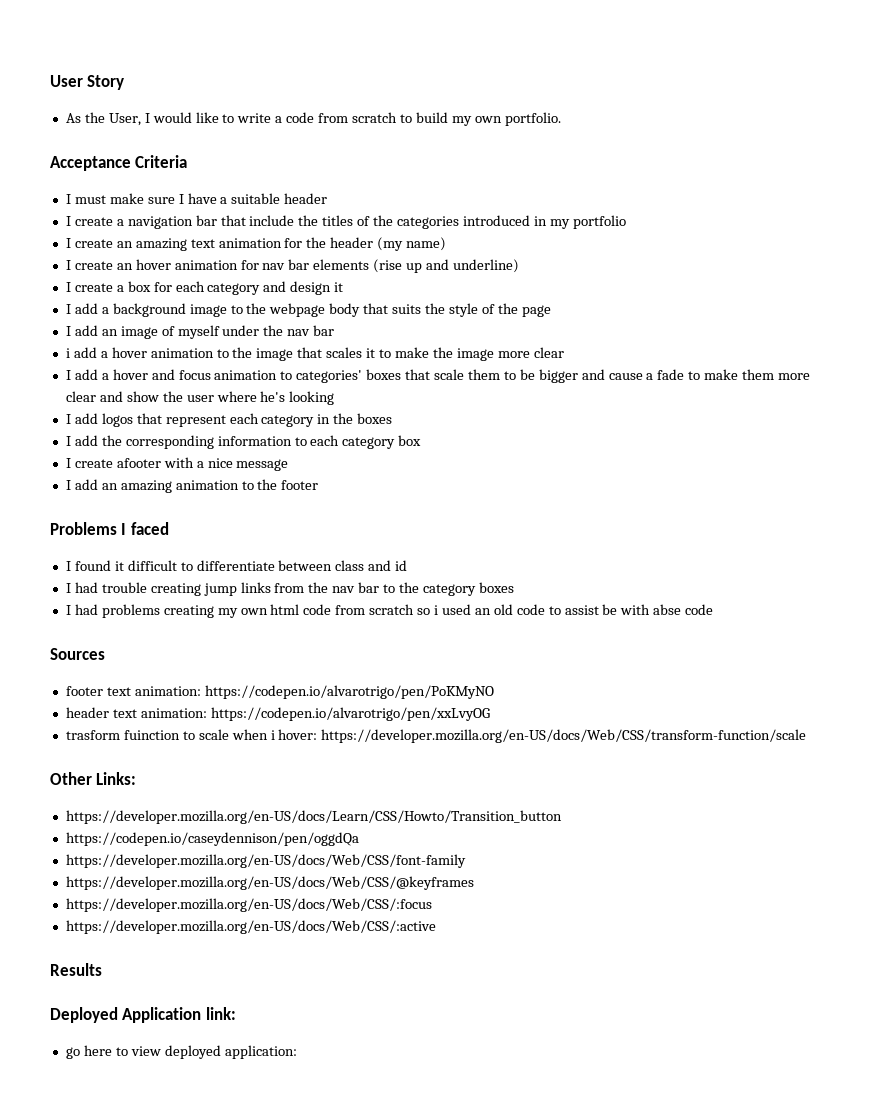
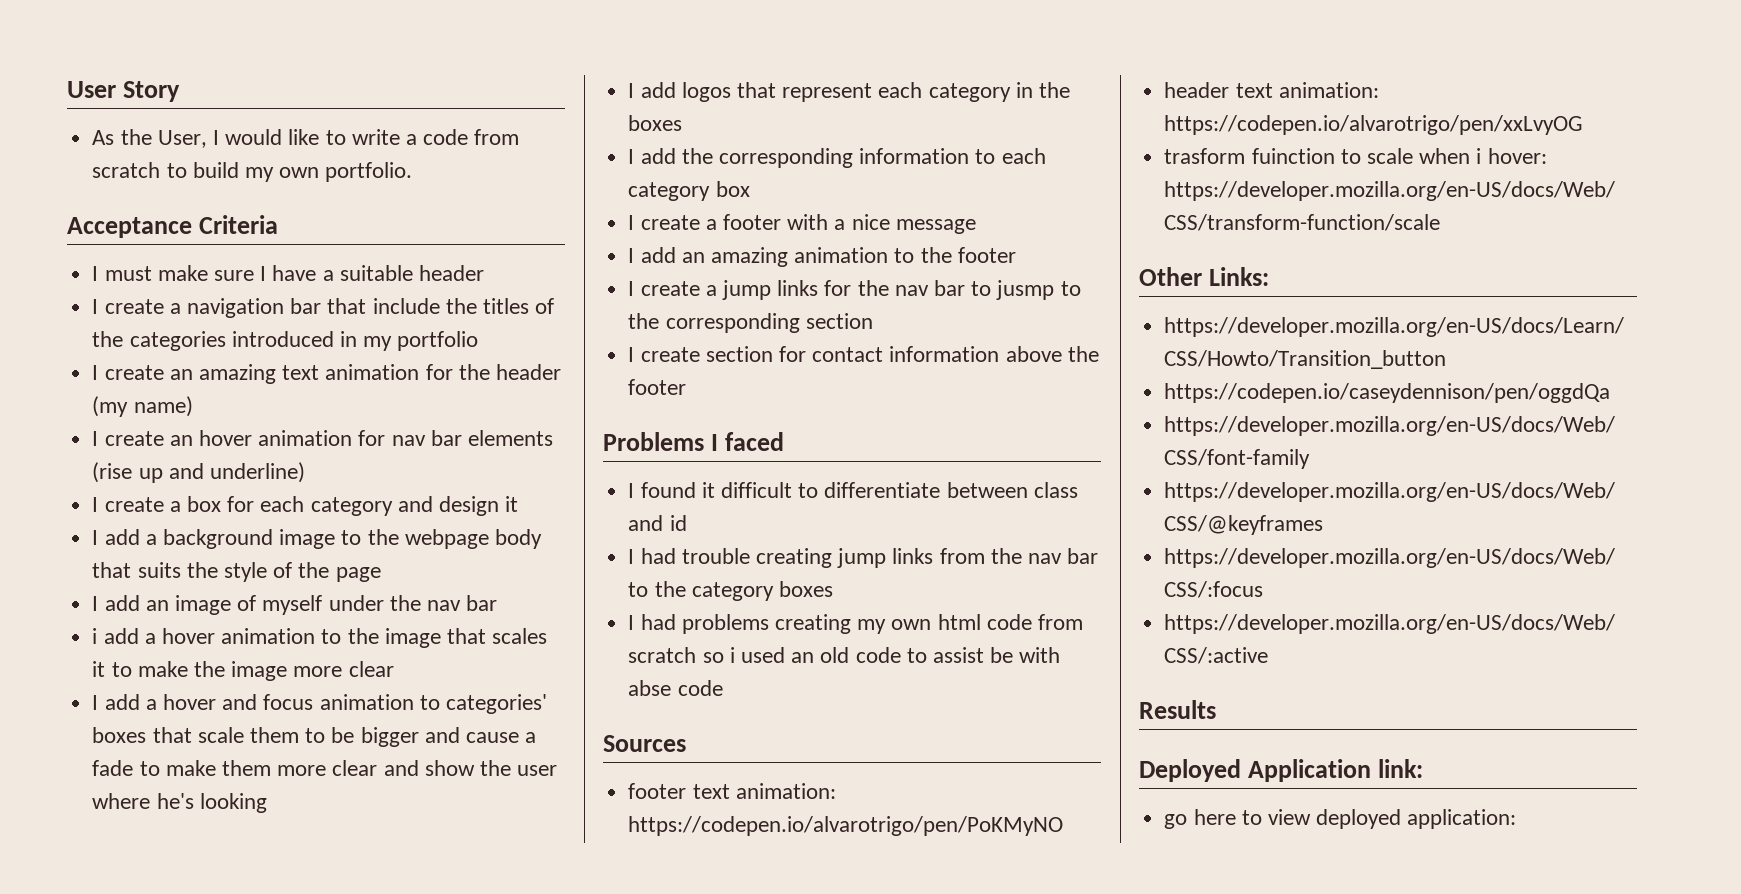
[116,458,161,468] afooter -> [705,214,781,230] a footer
(319, 485) none -> [628,280,1081,300] [628,313,873,333] [628,346,1099,362] [628,379,687,395] // I create a jump links for the nav bar to jusmp to the corresponding section // I create section for contact information above the footer

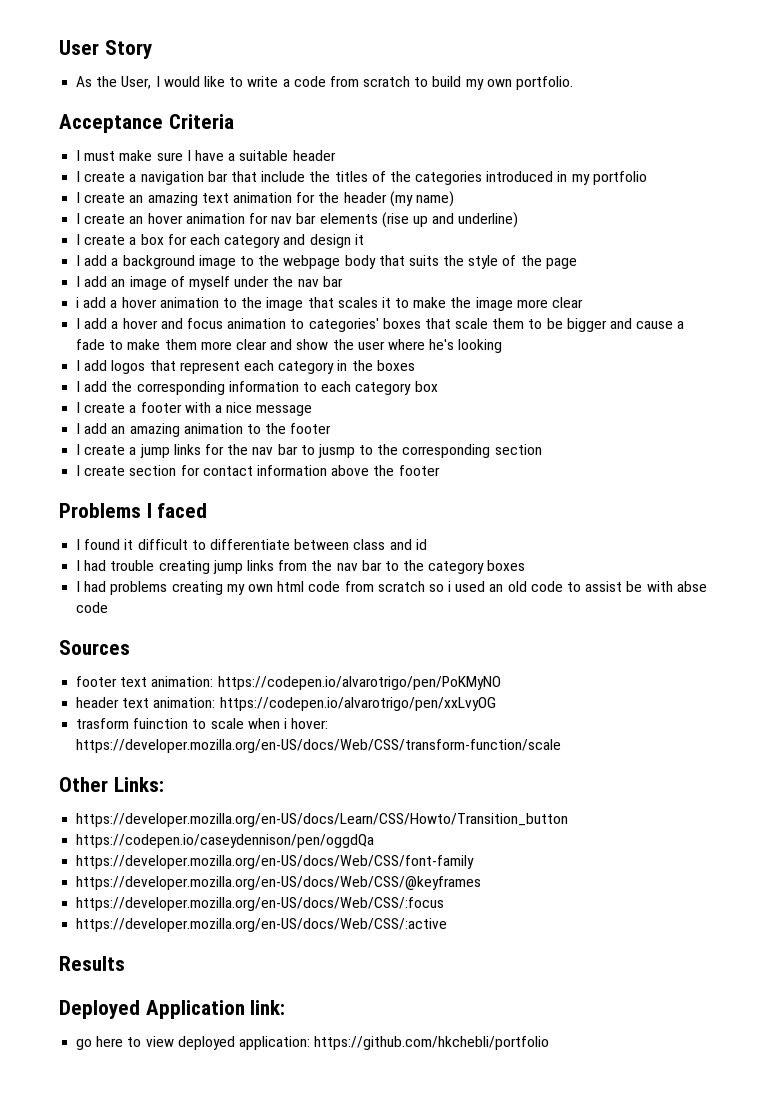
(1517, 819) none -> [314,1036,550,1050] https://github.com/hkchebli/portfolio

